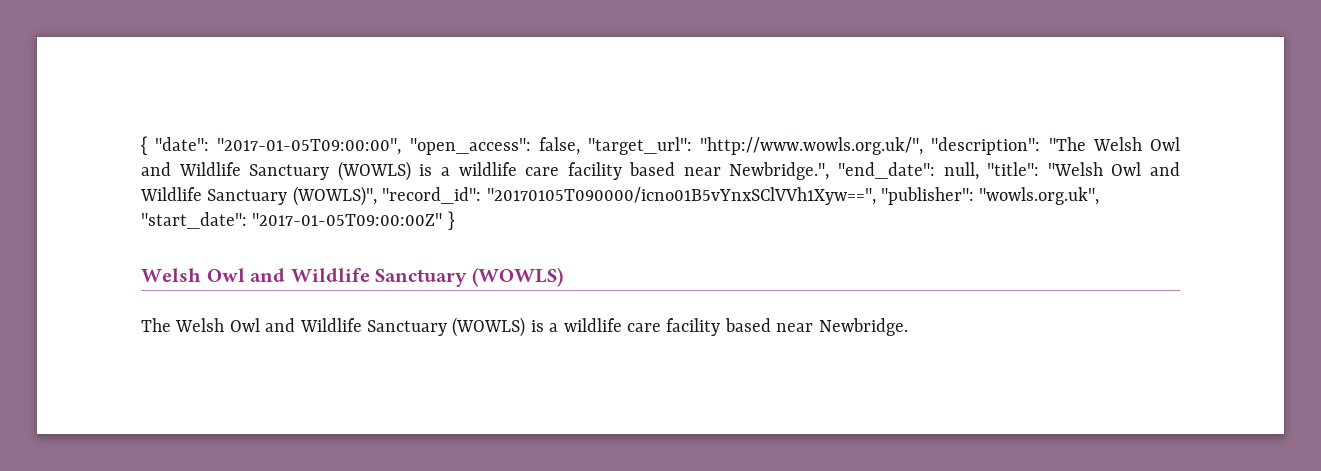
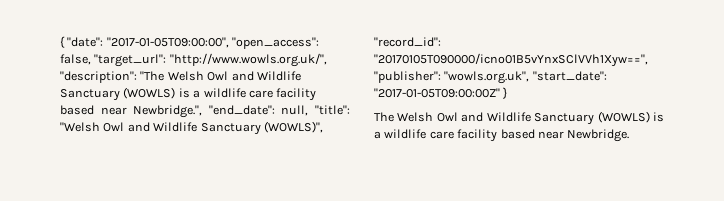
[141,267,563,287] // Welsh Owl and Wildlife Sanctuary (WOWLS) -> (508, 93) none

